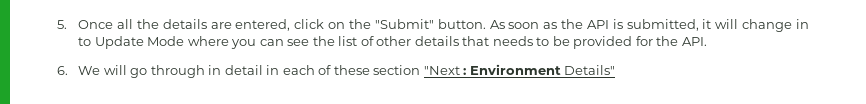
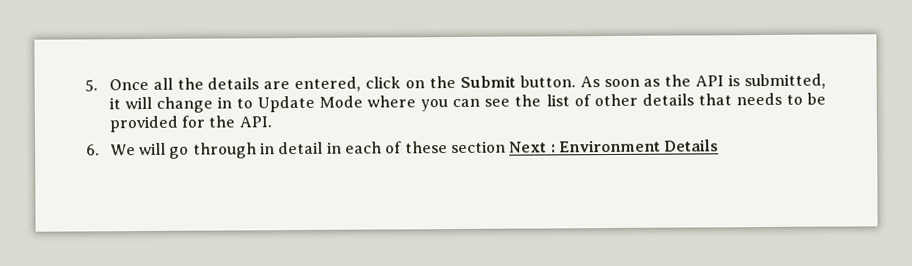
[374,19,434,29] "Submit" -> [459,75,516,88] Submit
[423,66,460,75] "Next -> [509,141,548,153] Next
[564,65,616,75] Details" -> [664,139,720,152] Details

